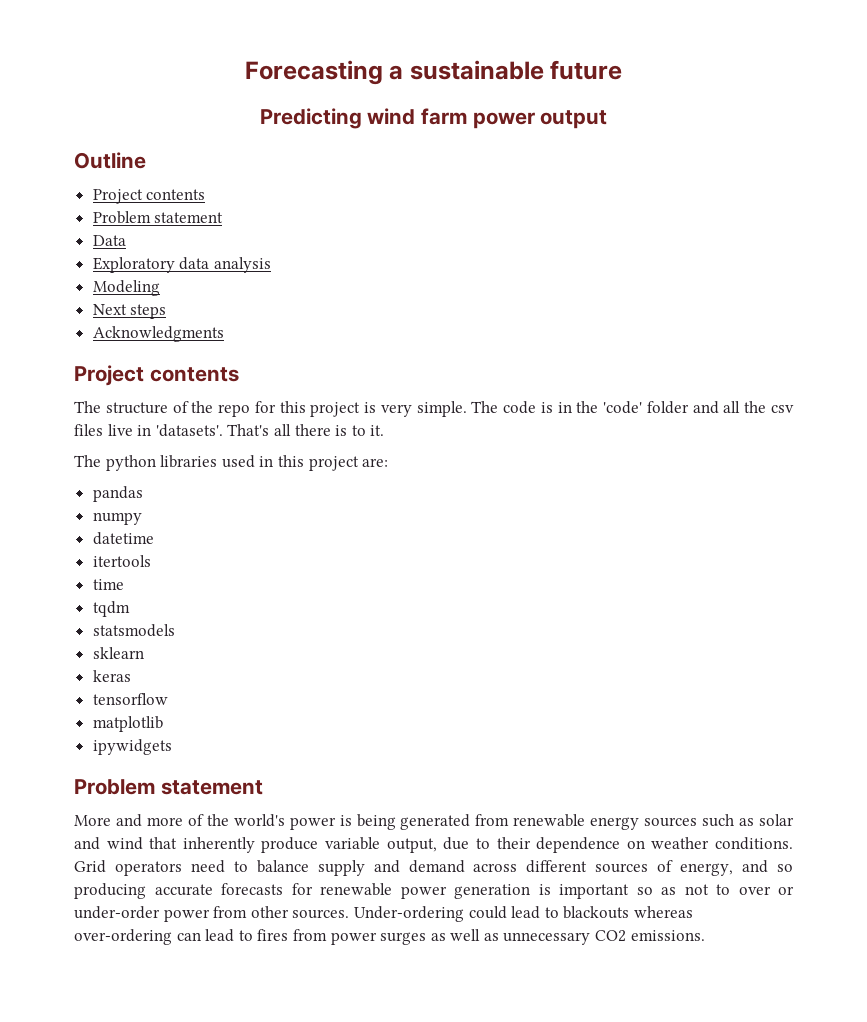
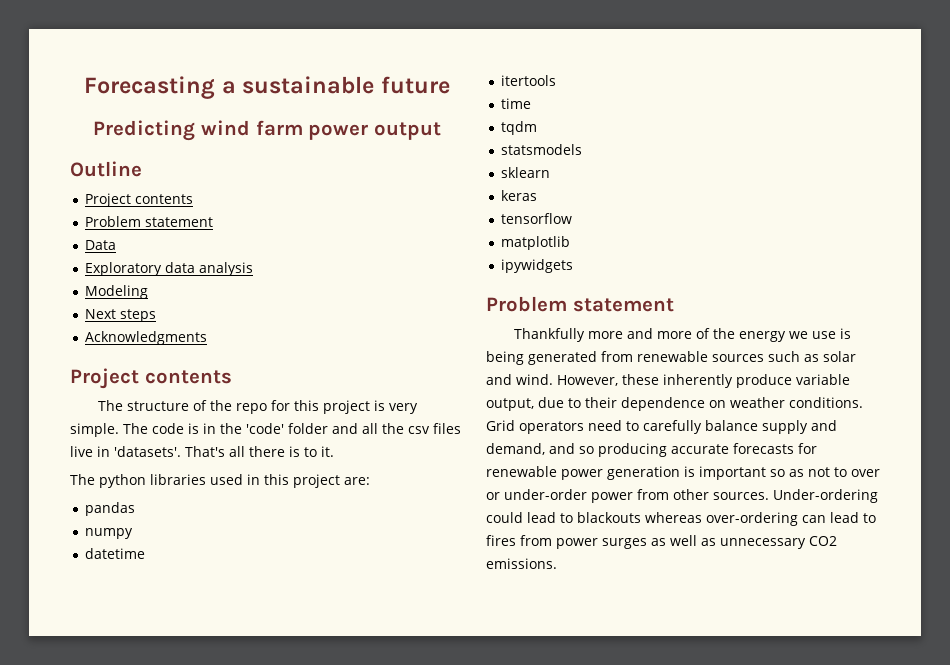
[74,815,111,826] More -> [513,328,623,342] Thankfully more
[233,814,336,830] world's power -> [738,331,836,342] energy we use
[590,817,640,830] energy -> (708, 356) none
[106,837,178,850] wind that -> [516,374,659,386] wind. However, these
(248, 866) none -> [643,420,702,434] carefully
[408,860,734,876] demand across different sources of energy, -> [486,443,545,455] demand,

